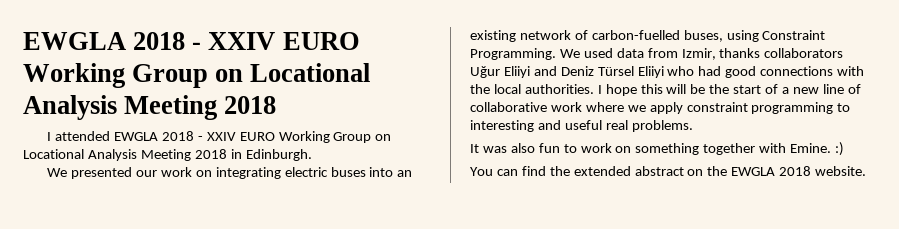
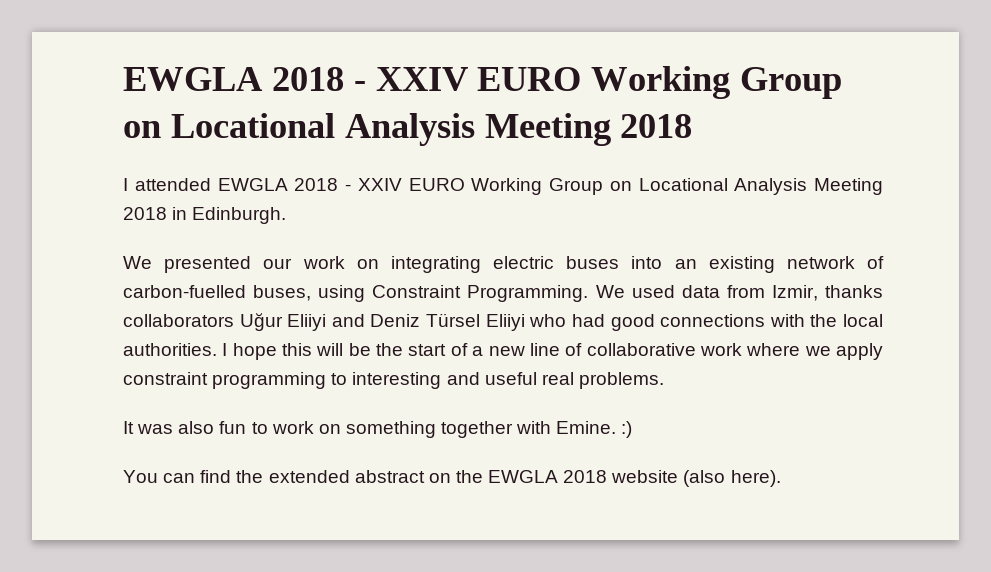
[815,166,867,176] website. -> [611,470,781,487] website (also here).

